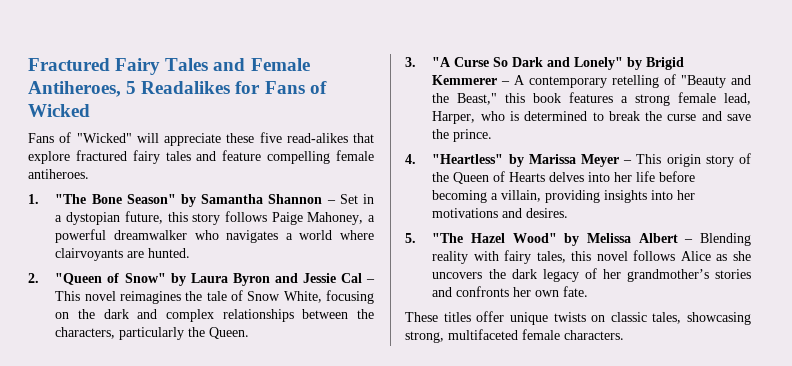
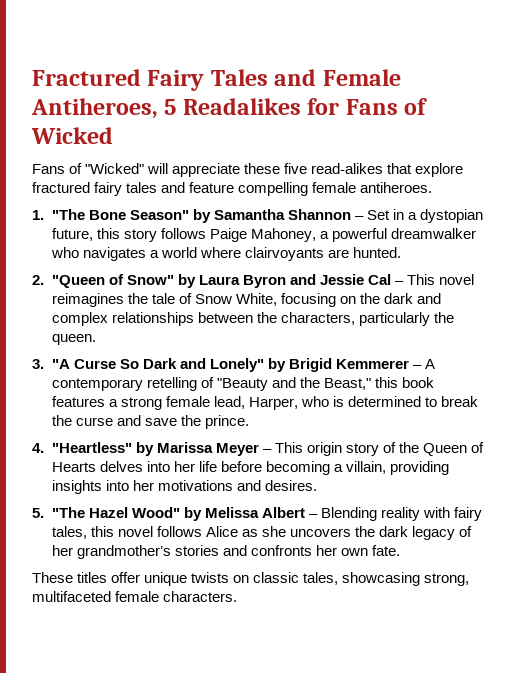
[209,327,250,339] Queen. -> [51,334,96,345] queen.

